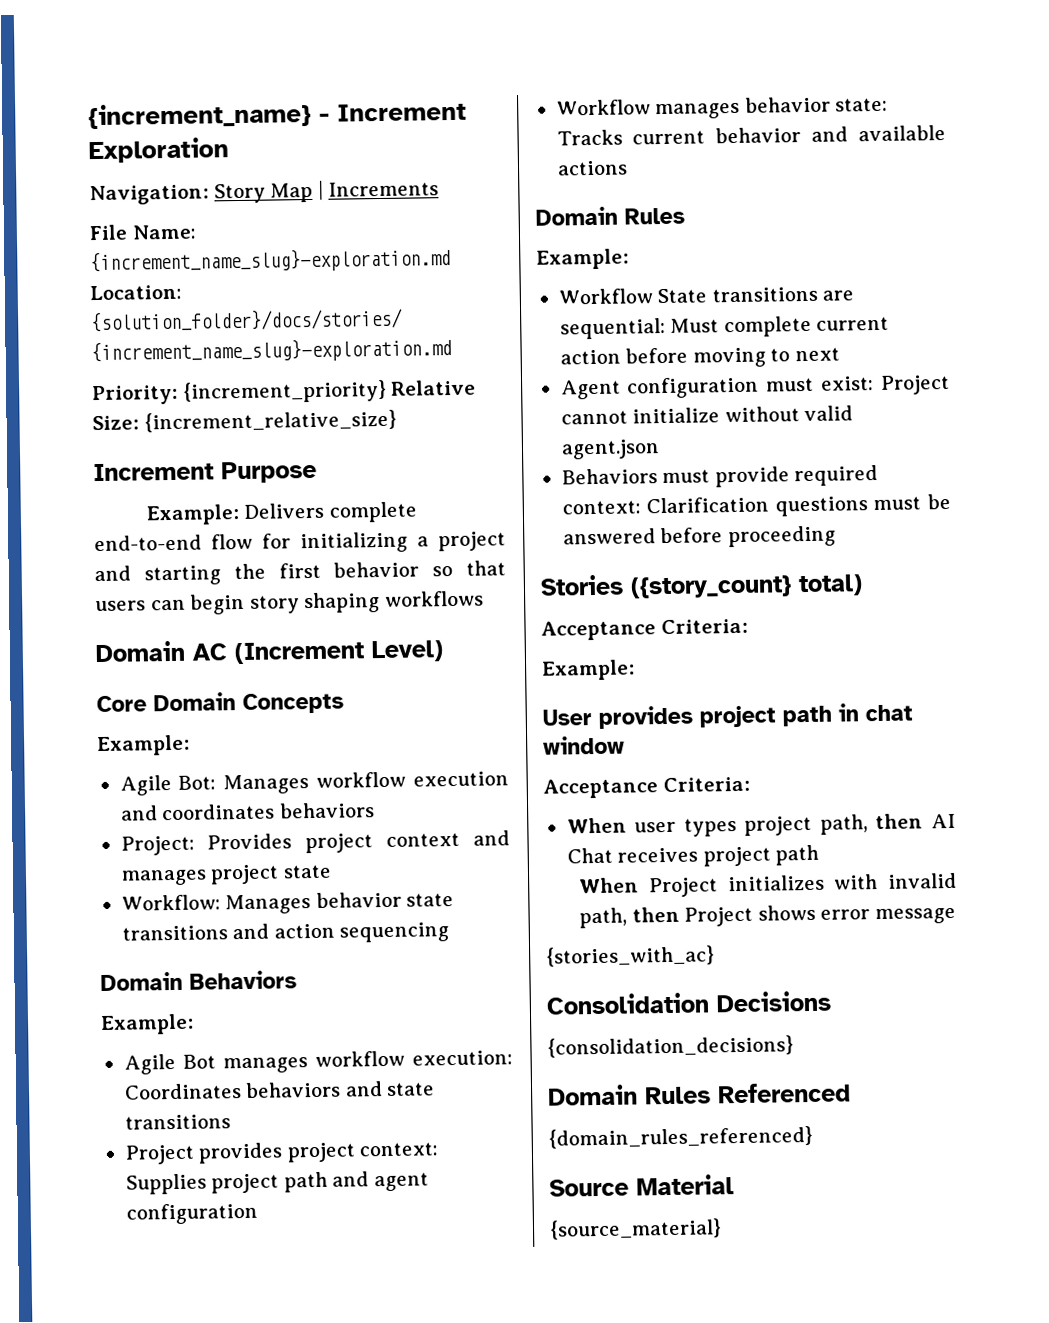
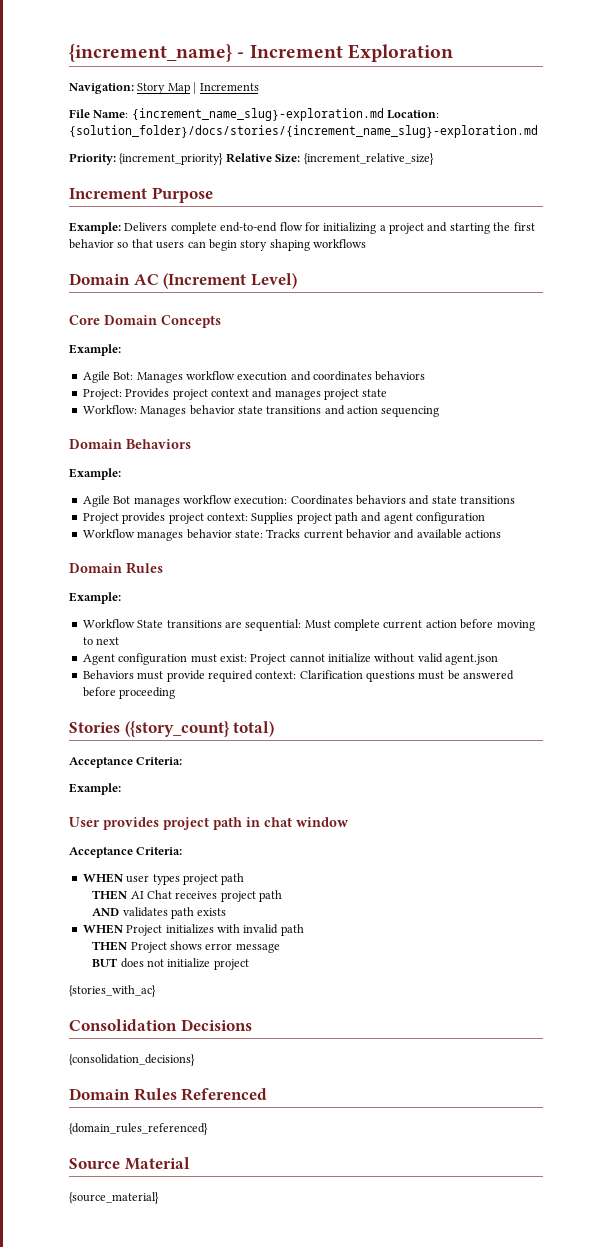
[566,817,627,834] When -> [82,873,123,883] WHEN
[819,813,924,835] path, then -> [221,873,245,885] [92,890,128,900] path // THEN
[579,877,640,894] When -> [92,907,227,919] [82,924,123,934] AND validates path exists // WHEN
[579,906,680,929] path, then -> [280,924,304,936] [92,941,128,951] path // THEN
(956, 916) none -> [92,958,249,970] // BUT does not initialize project

